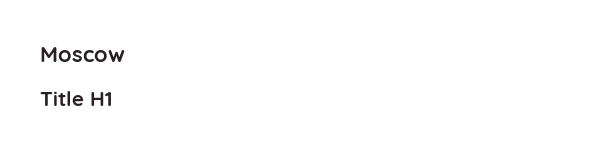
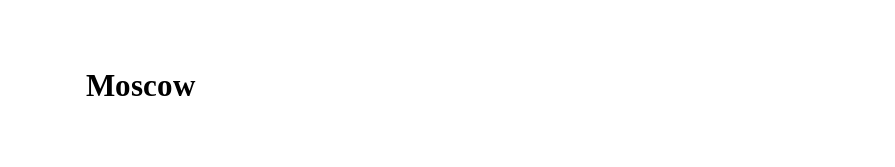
[40,91,112,106] // Title H1 -> (196, 85) none

